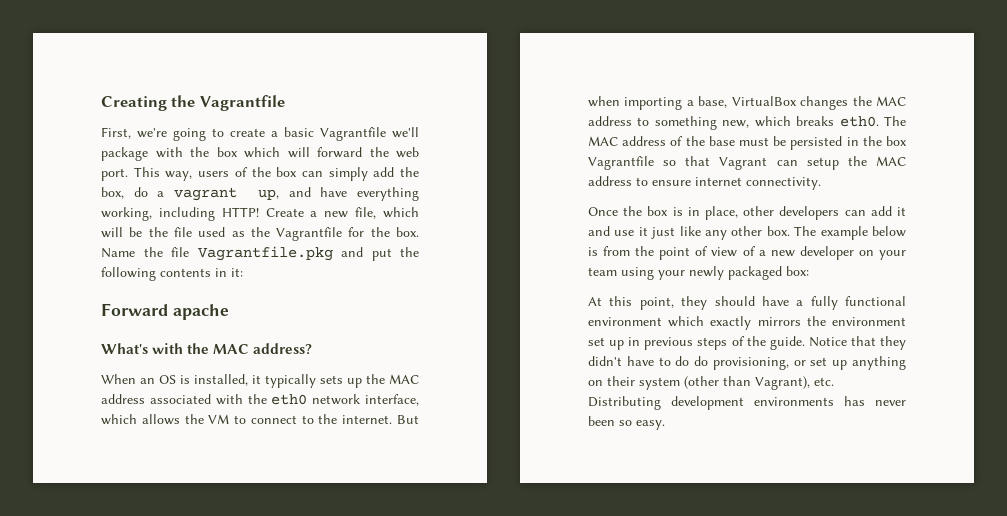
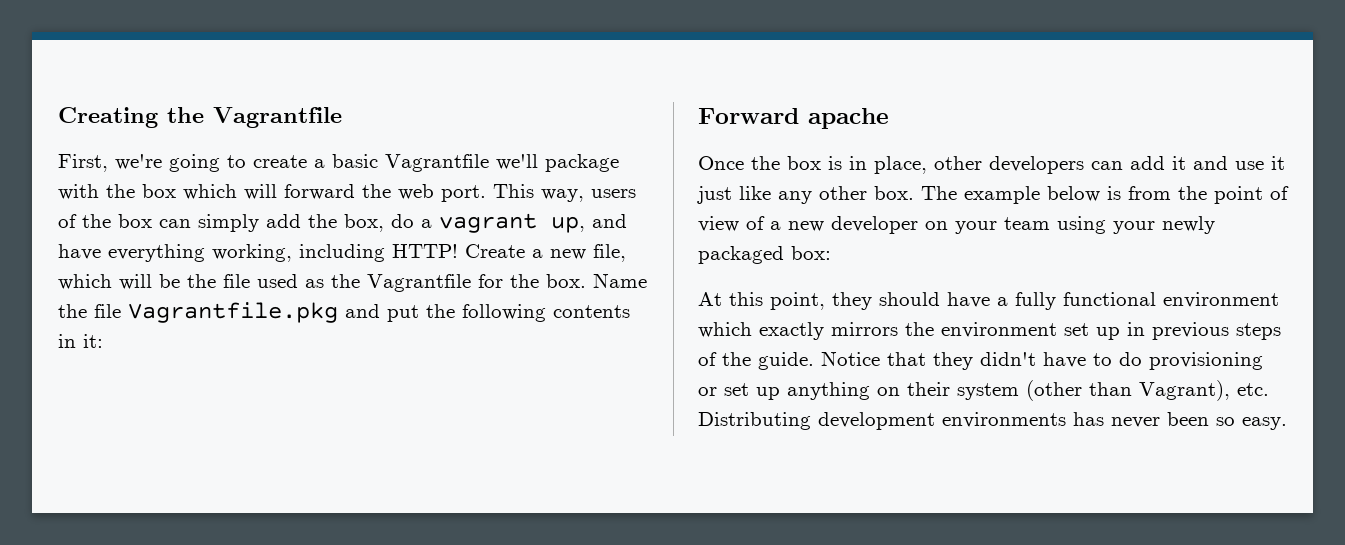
[101,343,313,355] [101,374,419,388] [101,394,420,406] [101,414,419,425] [588,96,906,110] [588,116,906,130] [588,136,907,150] [588,156,906,170] [588,176,821,190] // What's with the MAC address? // When an OS is installed, it typically sets up the MAC address associated with the eth0 network interface, which allows the VM to connect to the internet. But when importing a base, VirtualBox changes the MAC address to something new, which breaks eth0. The MAC address of the base must be persisted in the box Vagrantfile so that Vagrant can setup the MAC address to ensure internet connectivity. -> (889, 118) none
[694,356,789,370] do provisioning, -> [1149,352,1263,370] provisioning

